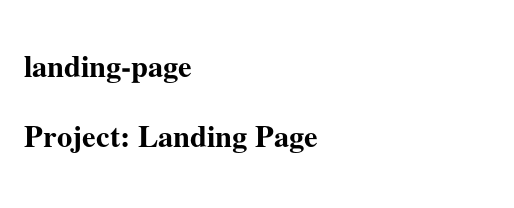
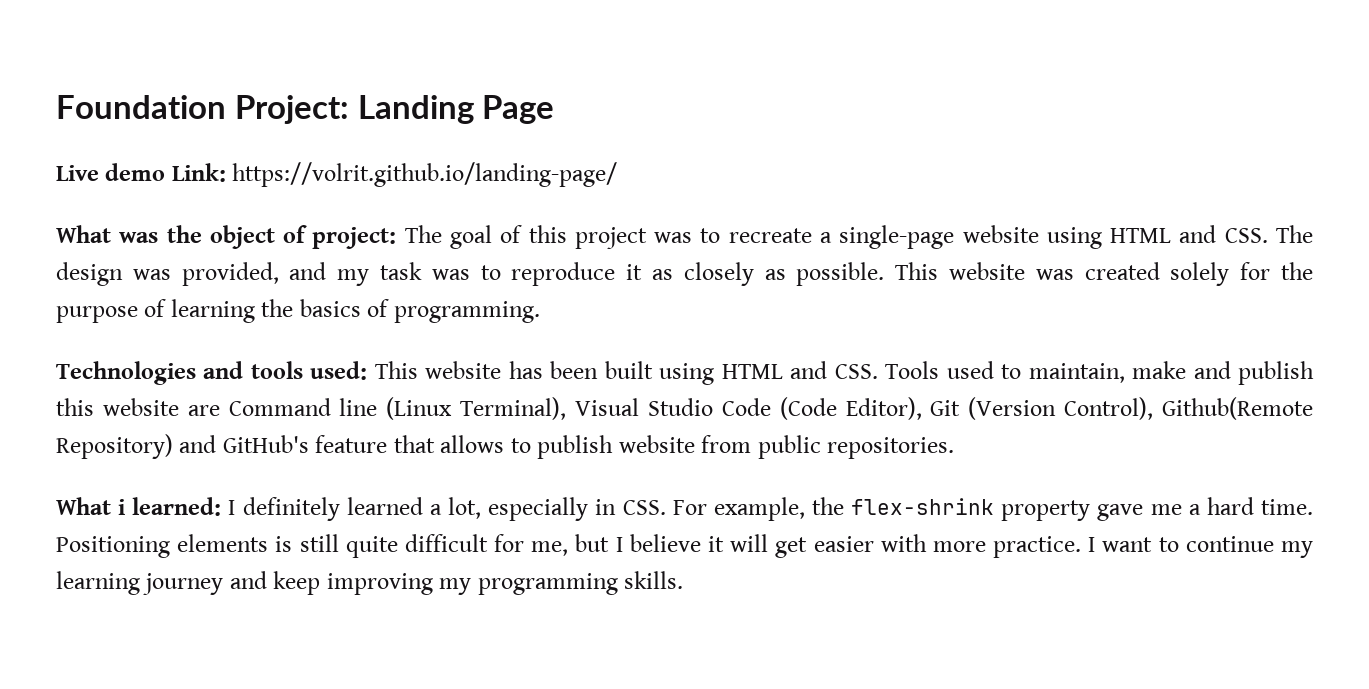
[24,56,192,83] landing-page // -> [56,95,226,119] Foundation
(319, 139) none -> [56,162,618,187] [56,225,1313,249] [56,262,1313,286] [56,299,540,323] [56,361,1314,385] [56,397,1313,420] [56,434,955,459] [56,497,1314,521] [56,534,1313,558] [56,571,684,595] // Live demo Link: https://volrit.github.io/landing-page/ // What was the object of project: The goal of this project was to recreate a single-page website using HTML and CSS. The design was provided, and my task was to reproduce it as closely as possible. This website was created solely for the purpose of learning the basics of programming. // Technologies and tools used: This website has been built using HTML and CSS. Tools used to maintain, make and publish this website are Command line (Linux Terminal), Visual Studio Code (Code Editor), Git (Version Control), Github(Remote Repository) and GitHub's feature that allows to publish website from public repositories. // What i learned: I definitely learned a lot, especially in CSS. For example, the flex-shrink property gave me a hard time. Positioning elements is still quite difficult for me, but I believe it will get easier with more practice. I want to continue my learning journey and keep improving my programming skills.

